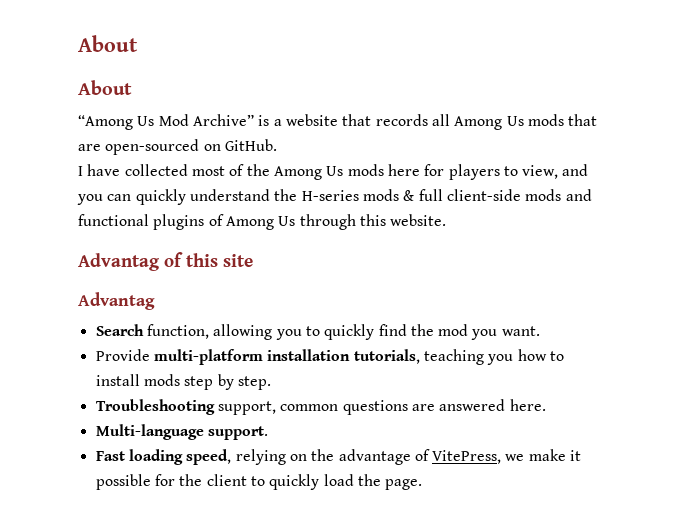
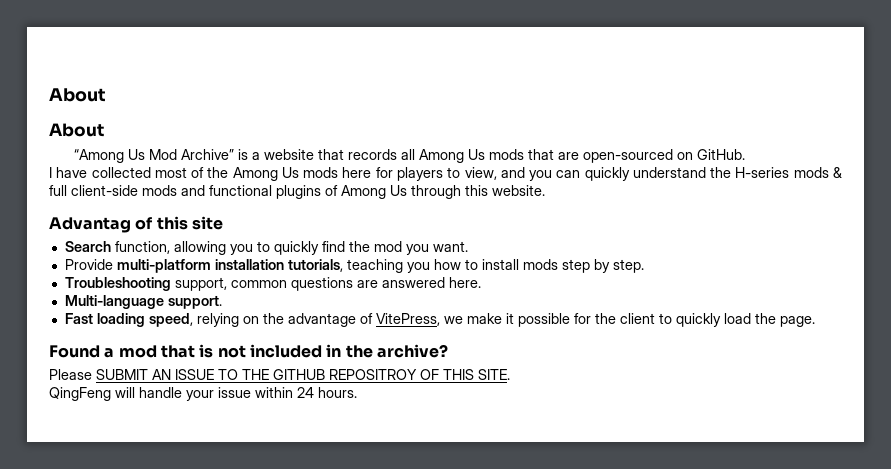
[78,292,155,310] // Advantag -> (223, 223) none
(423, 484) none -> [49,344,448,358] [49,369,510,380] [49,387,357,401] // Found a mod that is not included in the archive? // Please SUBMIT AN ISSUE TO THE GITHUB REPOSITROY OF THIS SITE. // QingFeng will handle your issue within 24 hours.

